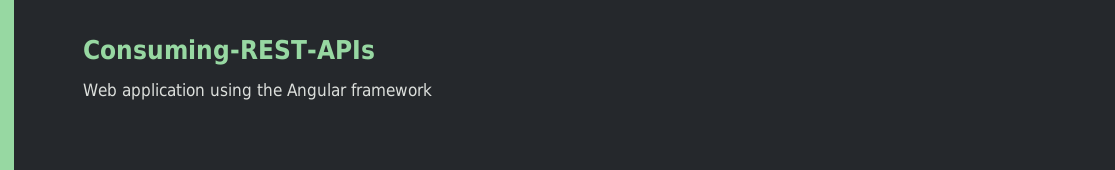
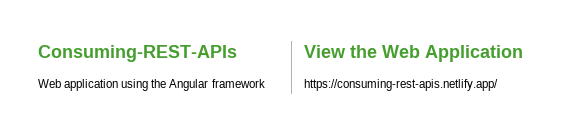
(432, 90) none -> [304,45,523,62] [304,79,498,91] // View the Web Application // https://consuming-rest-apis.netlify.app/

